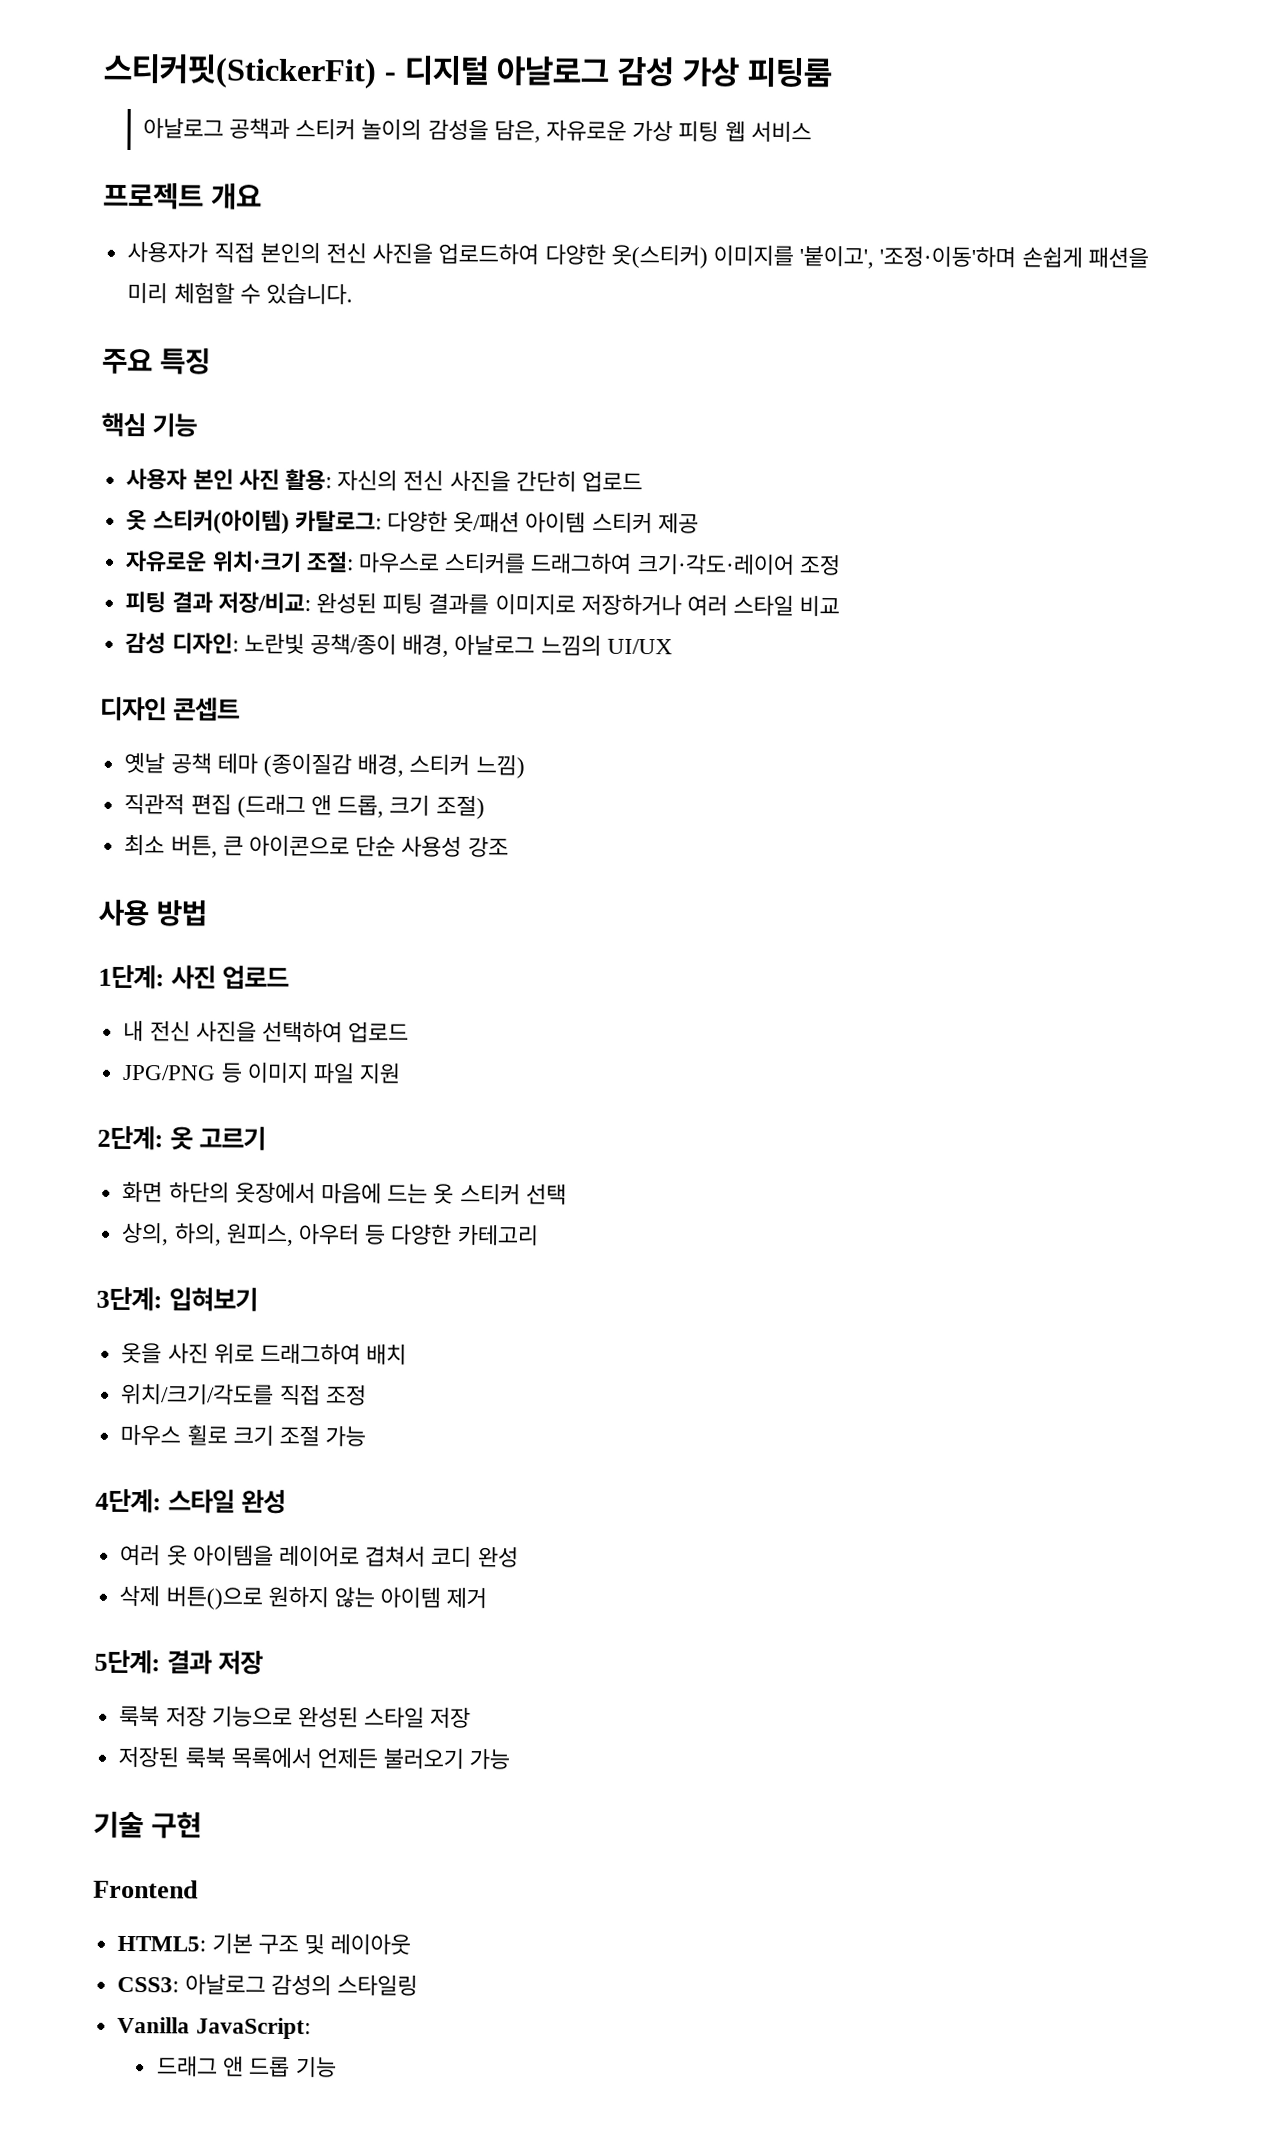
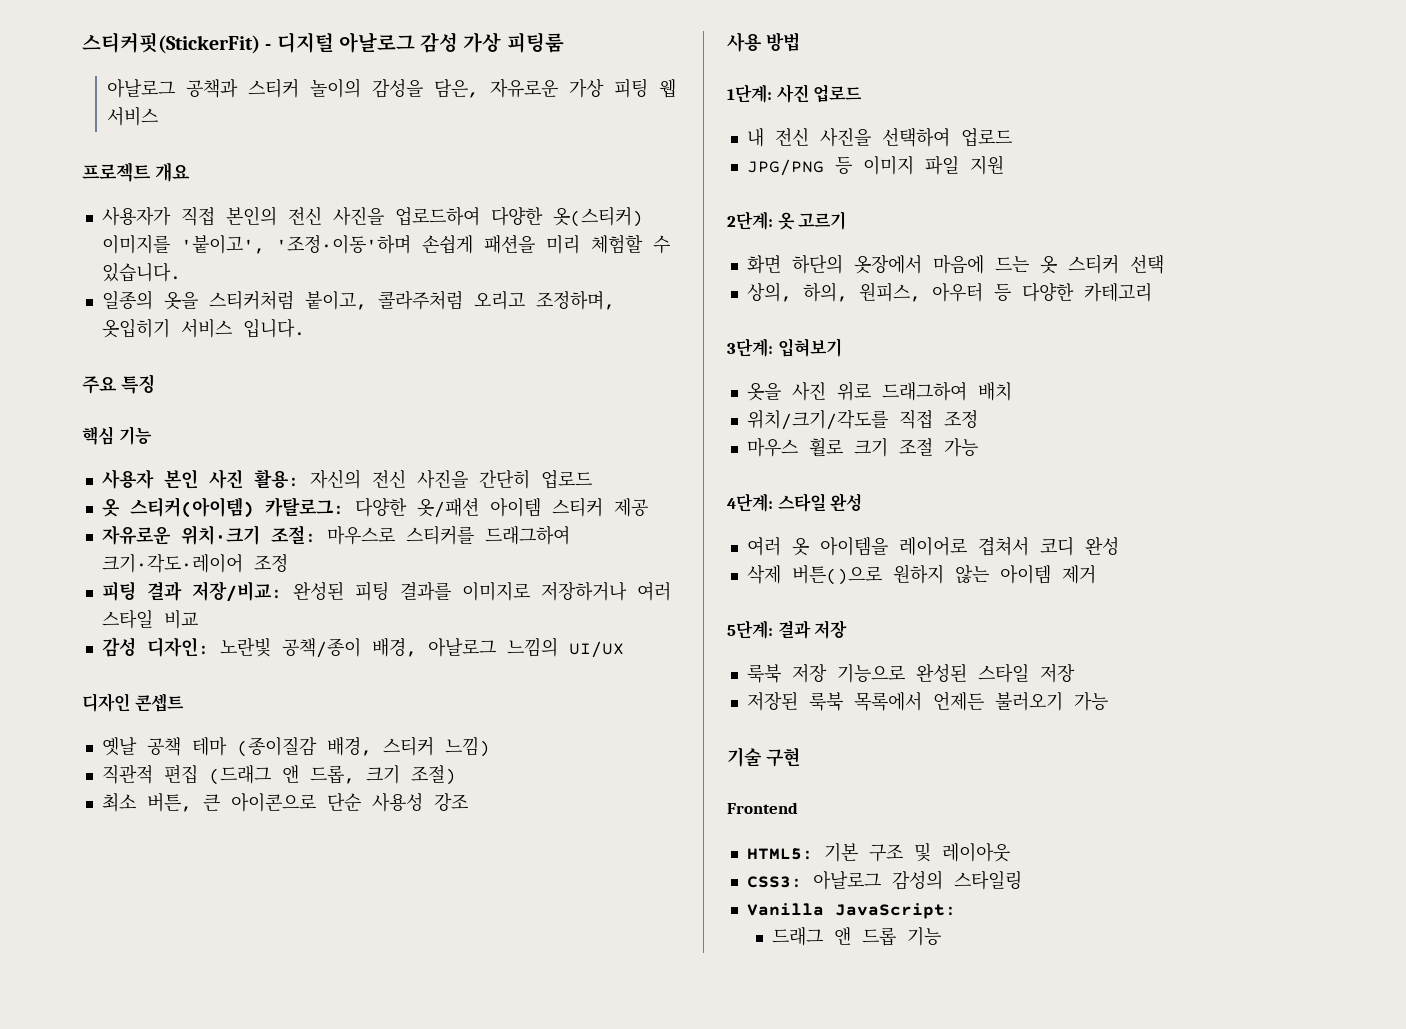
(353, 293) none -> [101,290,615,310] [101,318,305,338] // 일종의 옷을 스티커처럼 붙이고, 콜라주처럼 오리고 조정하며, 옷입히기 서비스 입니다.

